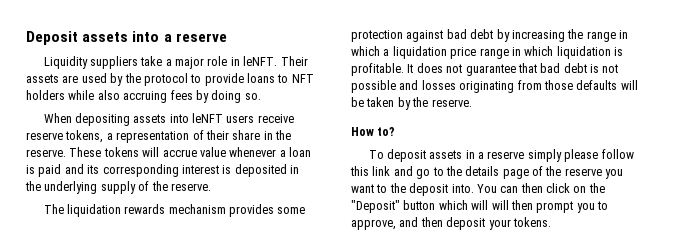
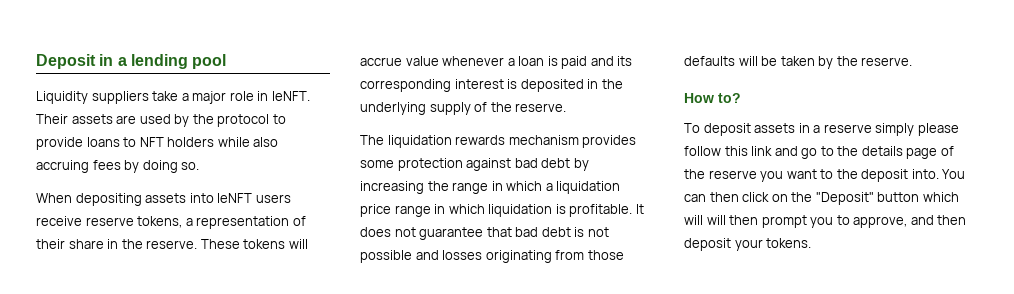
[82,31,227,42] assets into a reserve -> [99,54,227,69] in a lending pool

